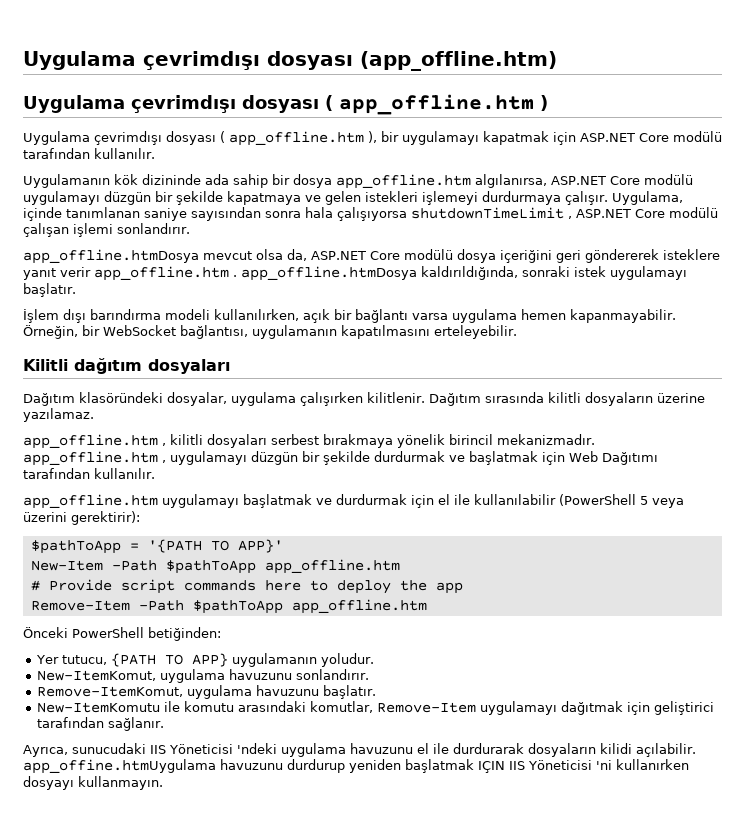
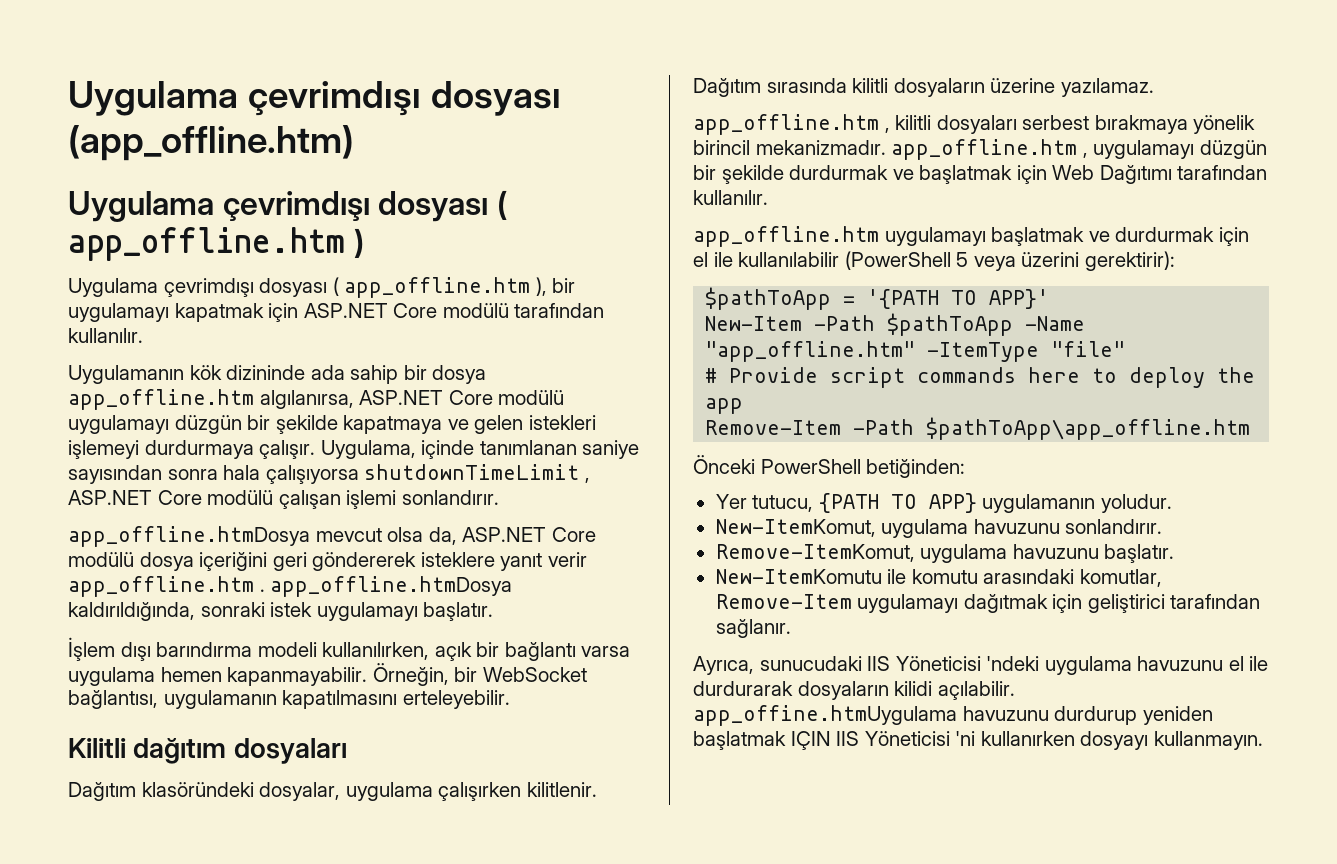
[264,559,400,574] app_offline.htm -> [1025,316,1086,331] [705,341,1126,362] -Name "app_offline.htm" -ItemType "file"
[192,599,427,614] $pathToApp app_offline.htm -> [926,417,1251,440] $pathToApp\app_offline.htm

